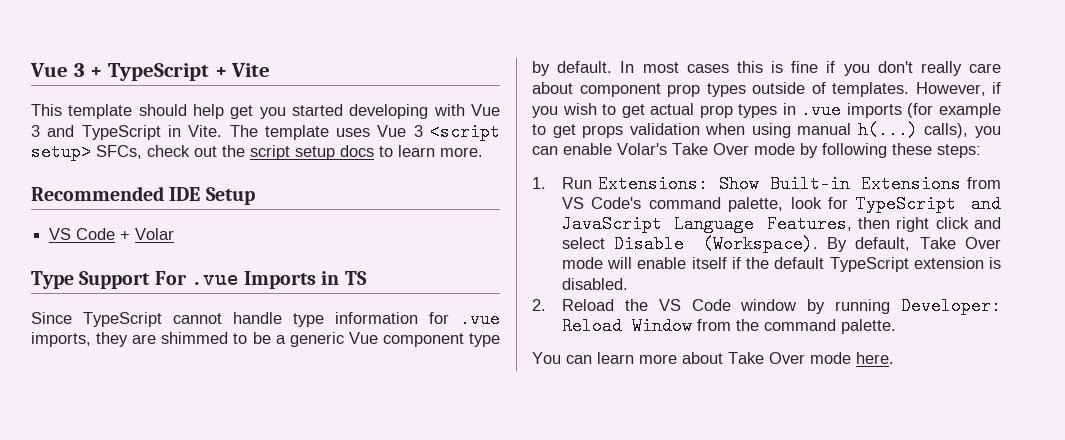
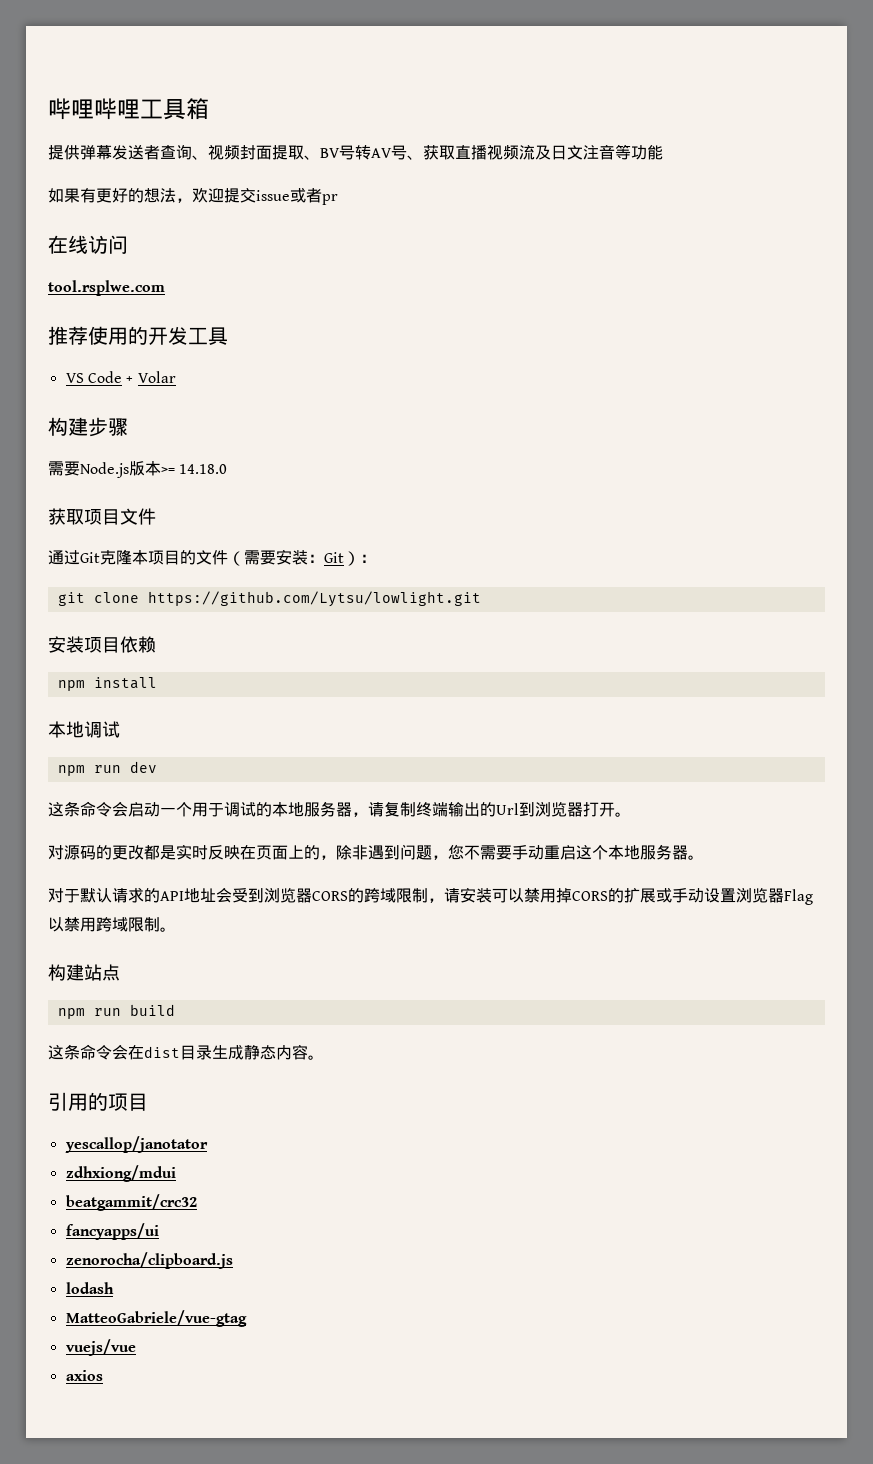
[30,63,271,81] [31,104,500,119] [31,123,501,141] [31,143,483,161] [31,186,255,205] [49,228,175,240] [31,271,367,289] [31,310,500,328] [31,332,501,347] [532,61,1001,76] [532,82,1001,97] [532,101,1001,119] [532,121,1001,139] [532,143,981,158] [532,175,1001,193] [561,195,1001,213] [561,215,1001,233] [561,235,1001,253] [561,257,1001,272] [561,278,628,290] [532,297,1001,315] [561,317,896,335] [532,352,894,364] Vue 3 + TypeScript + Vite // This template should help get you started developing with Vue 3 and TypeScript in Vite. The template uses Vue 3 <script setup> SFCs, check out the script setup docs to learn more. // Recommended IDE Setup // VS Code + Volar // Type Support For .vue Imports in TS // Since TypeScript cannot handle type information for .vue imports, they are shimmed to be a generic Vue component type by default. In most cases this is fine if you don't really care about component prop types outside of templates. However, if you wish to get actual prop types in .vue imports (for example to get props validation when using manual h(...) calls), you can enable Volar's Take Over mode by following these steps: // 1. Run Extensions: Show Built-in Extensions from VS Code's command palette, look for TypeScript and JavaScript Language Features, then right click and select Disable (Workspace). By default, Take Over mode will enable itself if the default TypeScript extension is disabled. // 2. Reload the VS Code window by running Developer: Reload Window from the command palette. // You can learn more about Take Over mode here. -> [48,98,209,120] [48,144,663,160] [48,187,338,205] [48,235,128,254] [48,280,165,296] [48,326,228,345] [65,371,176,383] [48,417,128,437] [48,461,228,478] [48,508,156,525] [48,549,376,566] [57,591,481,607] [48,636,156,653] [57,677,157,691] [48,721,120,738] [57,761,157,776] [48,801,631,817] [48,844,704,860] [48,887,813,905] [48,917,176,932] [48,964,120,981] [57,1004,175,1019] [48,1044,324,1060] [48,1092,148,1111] [64,1136,208,1153] [65,1165,176,1182] [65,1194,197,1211] [65,1223,159,1240] [65,1252,233,1269] [65,1282,114,1294] [65,1310,247,1327] [65,1339,136,1356] [65,1370,103,1381] 哔哩哔哩工具箱 // 提供弹幕发送者查询、视频封面提取、BV号转AV号、获取直播视频流及日文注音等功能 // 如果有更好的想法，欢迎提交issue或者pr // 在线访问 // tool.rsplwe.com // 推荐使用的开发工具 // VS Code + Volar // 构建步骤 // 需要Node.js版本>= 14.18.0 // 获取项目文件 // 通过Git克隆本项目的文件（需要安装：Git）： // git clone https://github.com/Lytsu/lowlight.git // 安装项目依赖 // npm install // 本地调试 // npm run dev // 这条命令会启动一个用于调试的本地服务器，请复制终端输出的Url到浏览器打开。 // 对源码的更改都是实时反映在页面上的，除非遇到问题，您不需要手动重启这个本地服务器。 // 对于默认请求的API地址会受到浏览器CORS的跨域限制，请安装可以禁用掉CORS的扩展或手动设置浏览器Flag以禁用跨域限制。 // 构建站点 // npm run build // 这条命令会在dist目录生成静态内容。 // 引用的项目 // yescallop/janotator // zdhxiong/mdui // beatgammit/crc32 // fancyapps/ui // zenorocha/clipboard.js // lodash // MatteoGabriele/vue-gtag // vuejs/vue // axios

